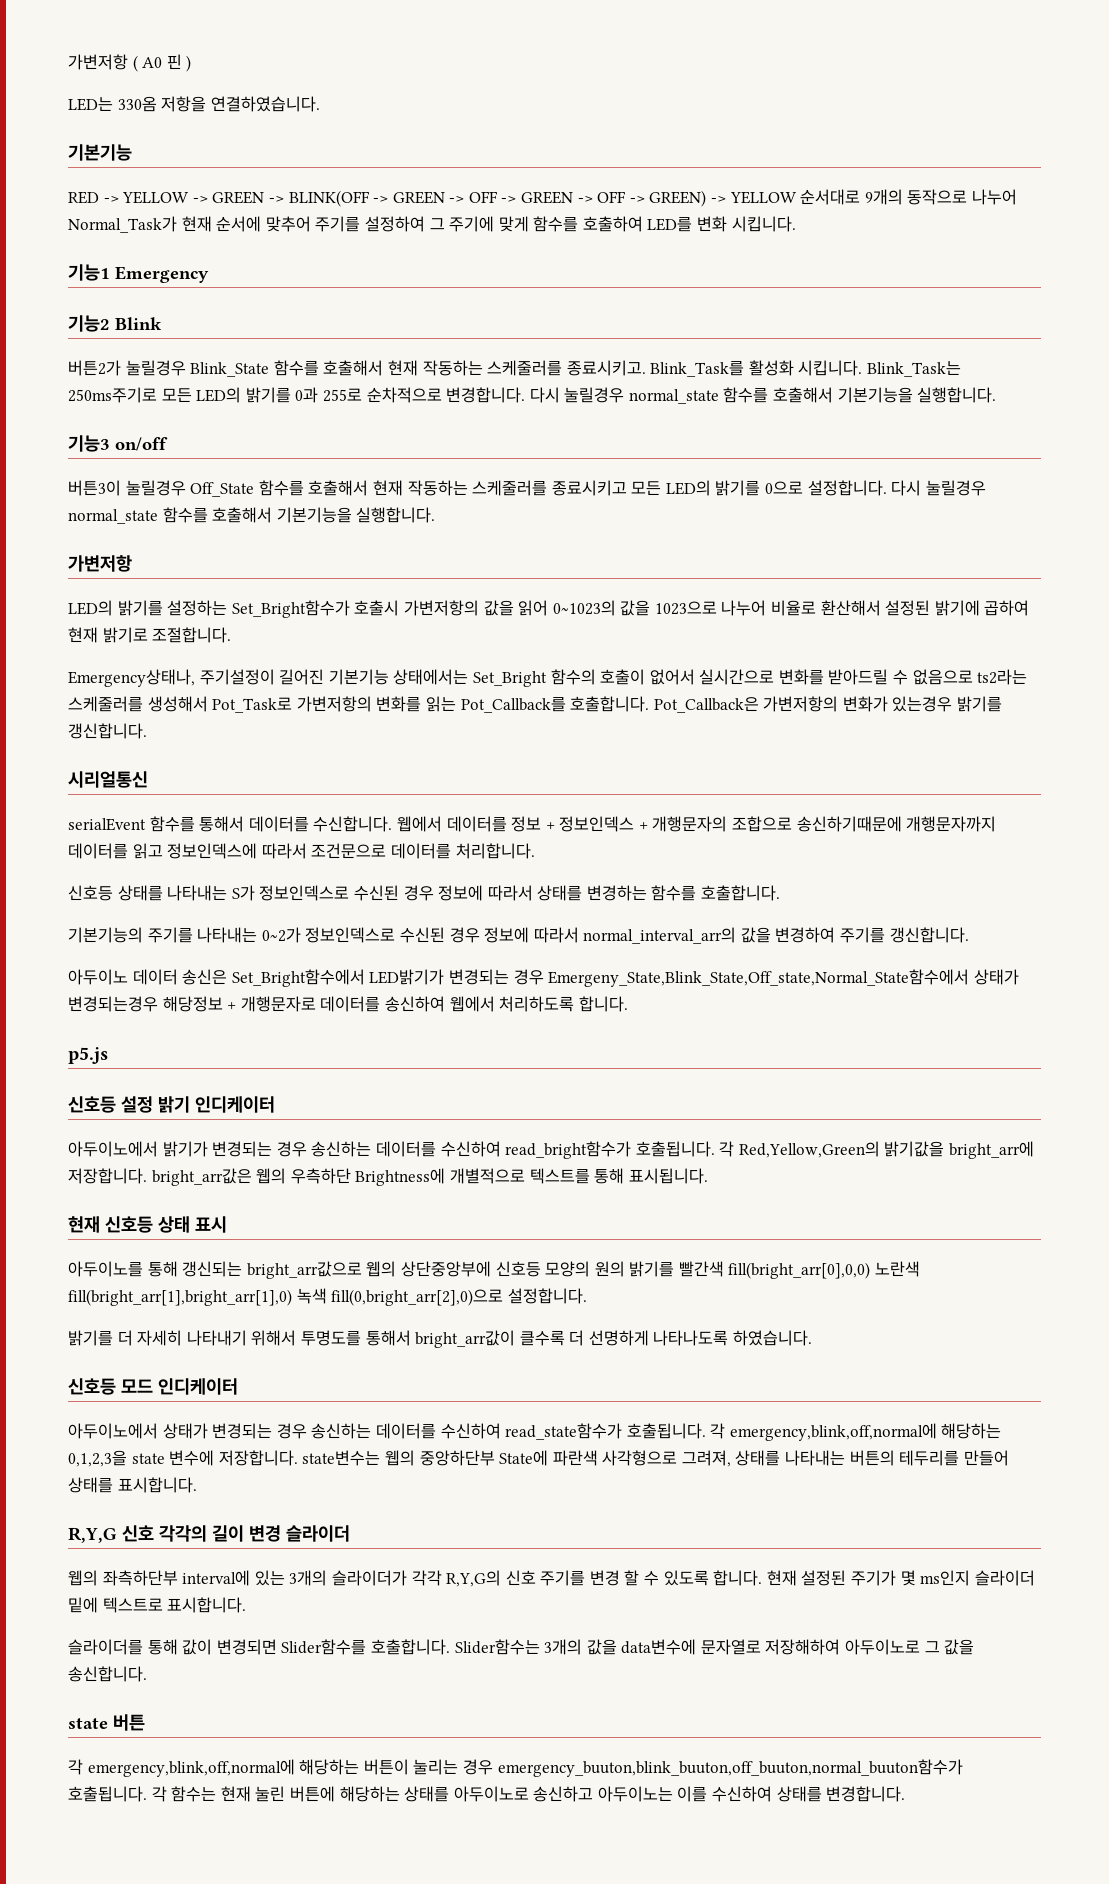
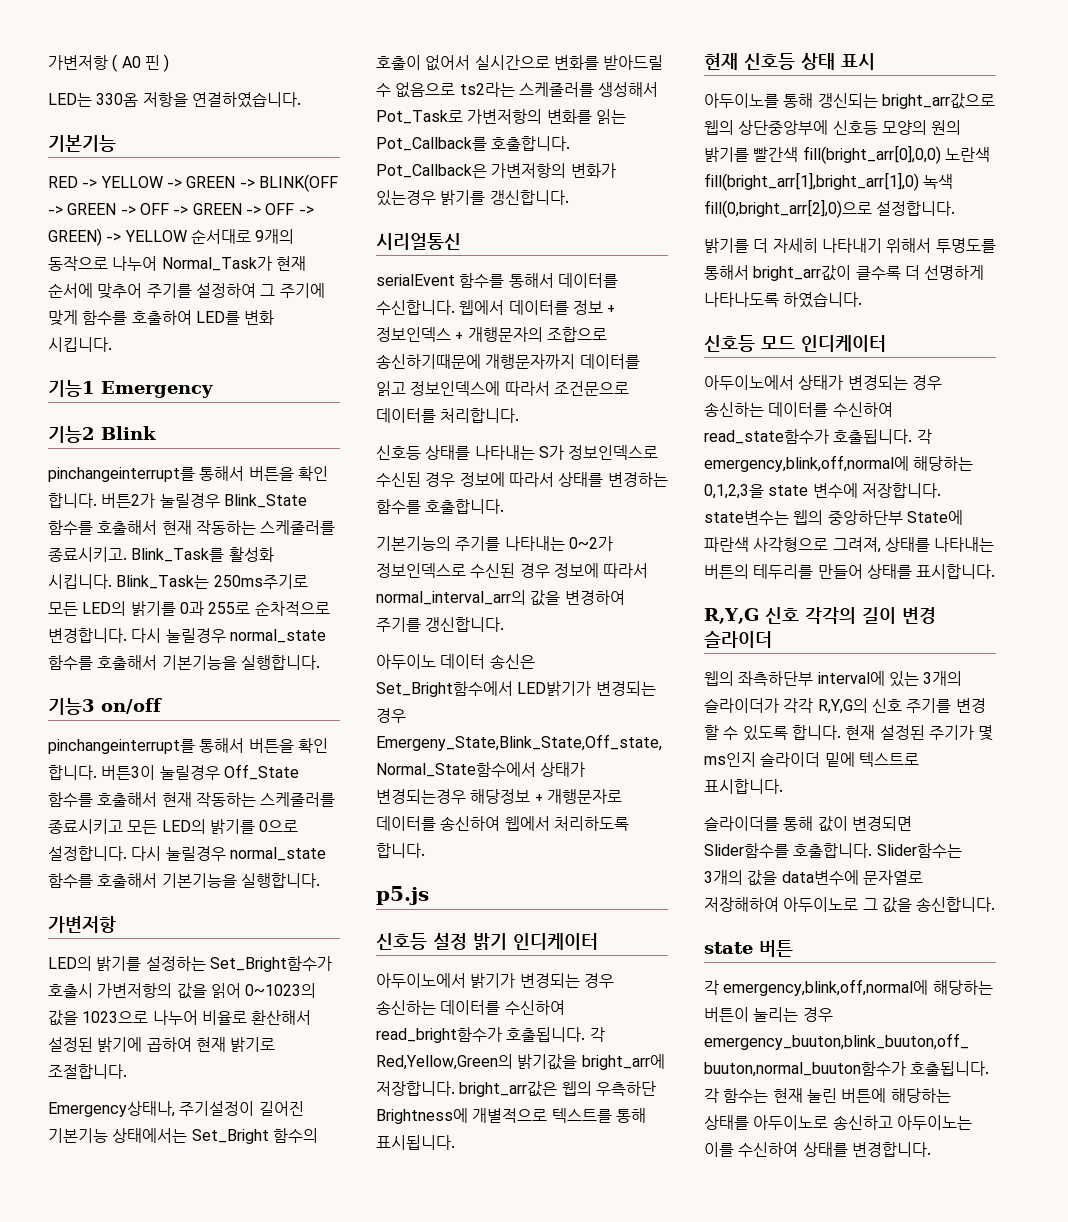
(162, 323) none -> [48,466,328,482] [48,493,97,508] pinchangeinterrupt를 통해서 버튼을 확인 합니다.
(168, 444) none -> [48,738,328,754] [48,765,97,780] pinchangeinterrupt를 통해서 버튼을 확인 합니다.

